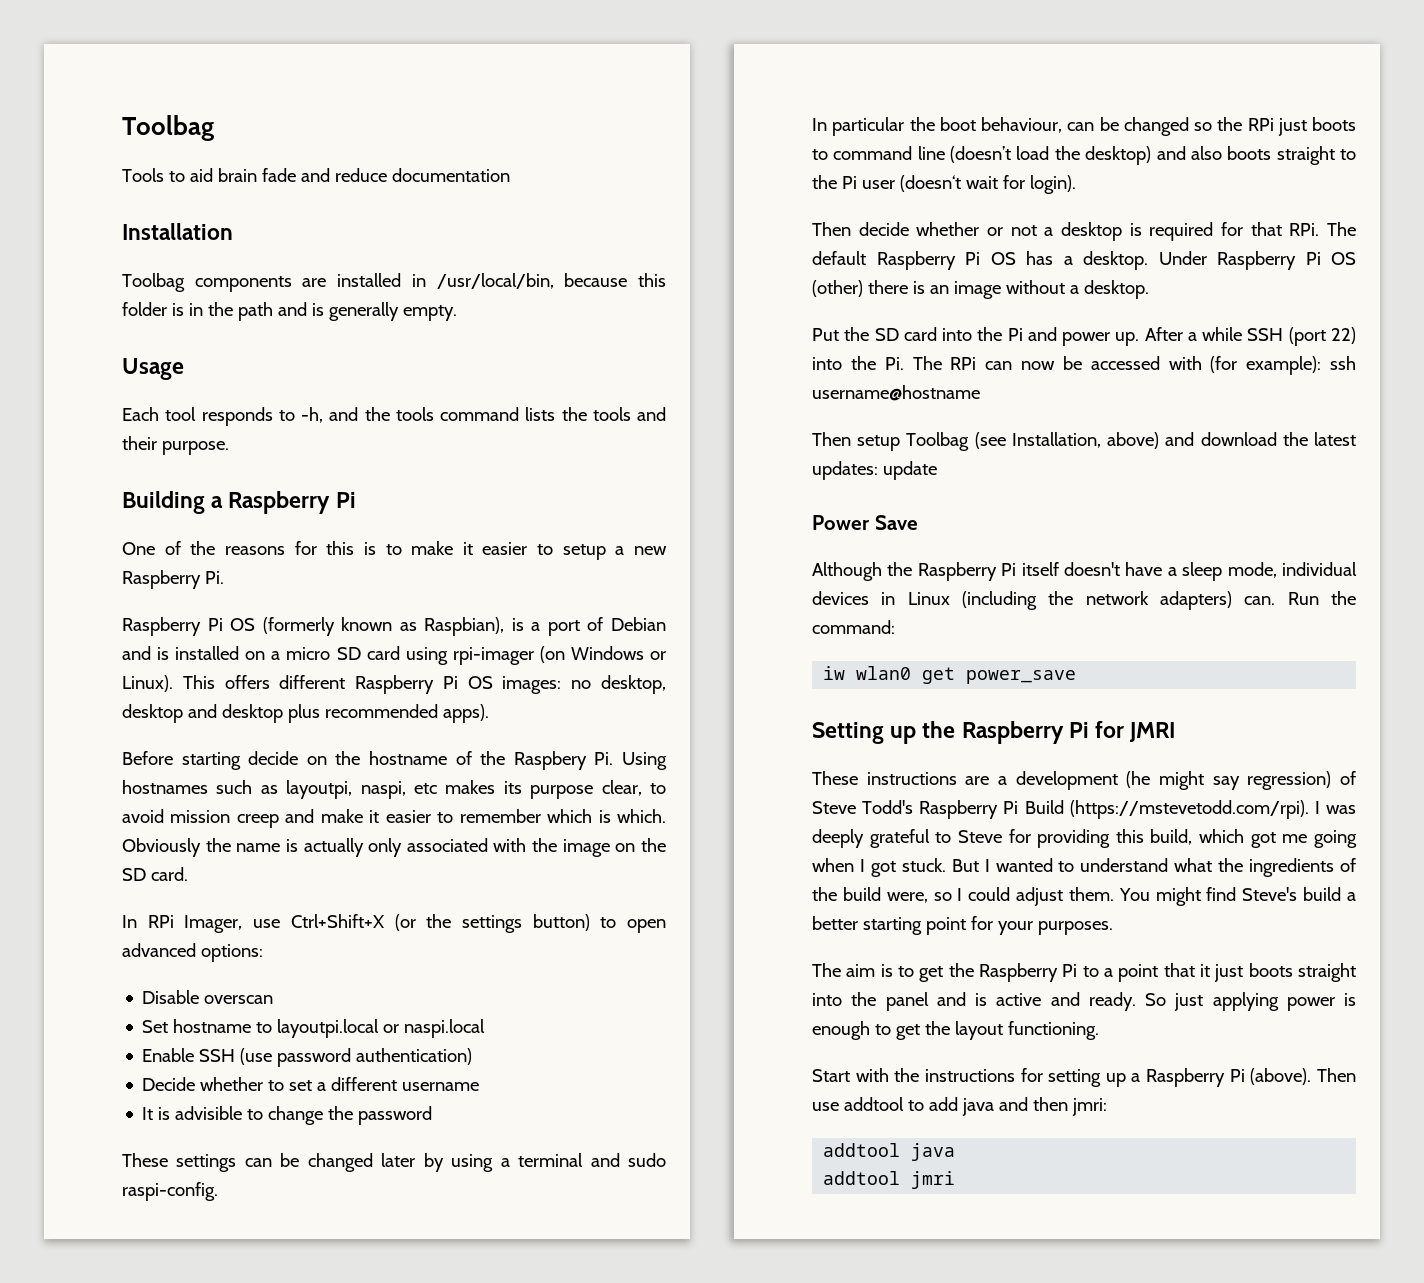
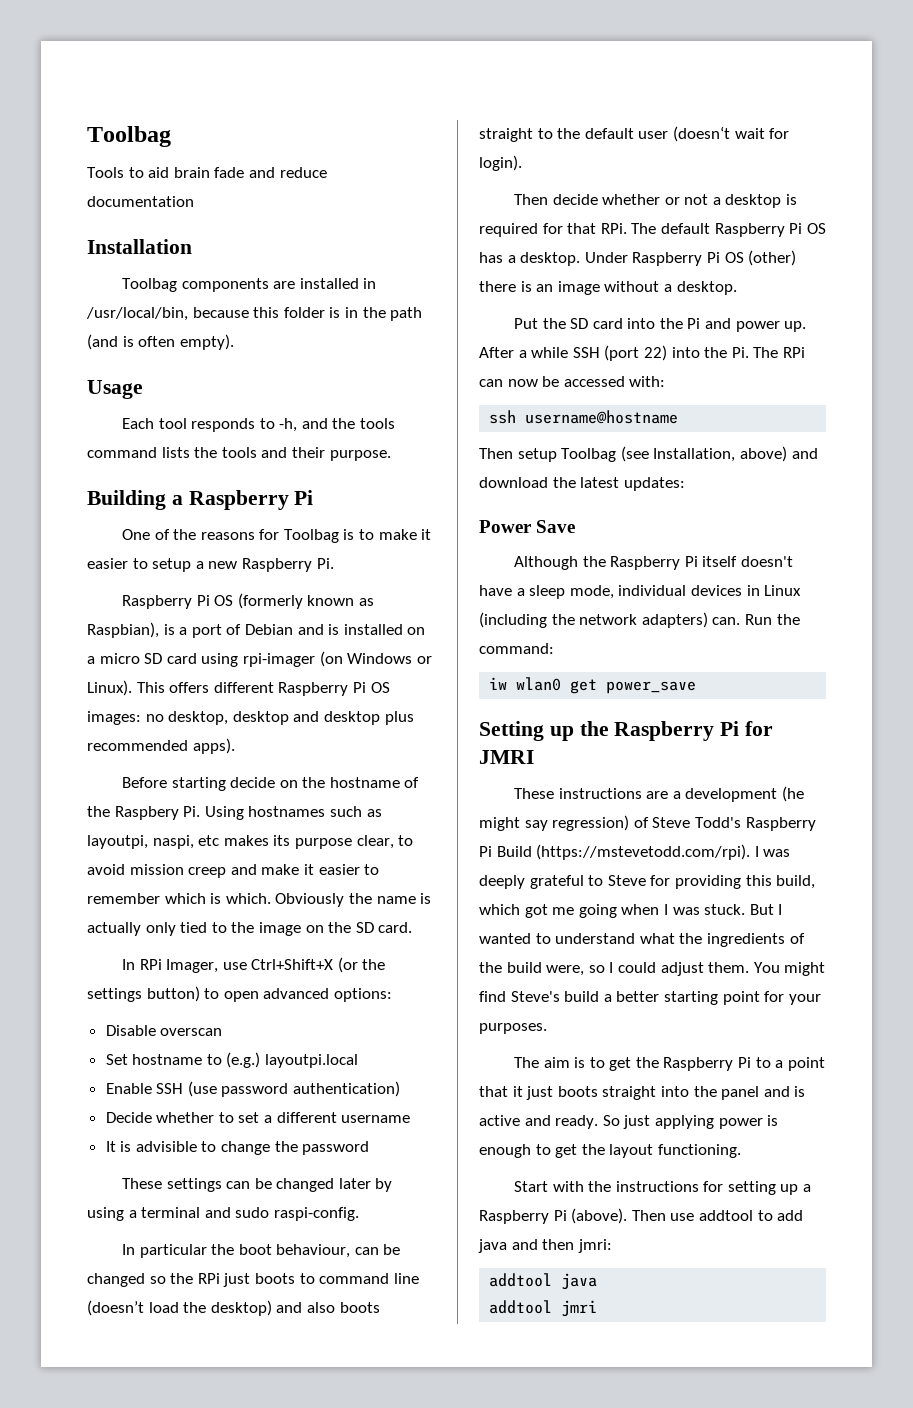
[277,302,457,321] and is generally empty. -> [87,334,234,350] (and is often empty).
[326,541,355,555] this -> [283,529,339,543] Toolbag
[406,838,527,852] associated with -> [180,922,227,933] tied to
(273, 1027) none -> [226,1052,261,1068] (e.g.)
[383,1019,486,1038] or naspi.local -> (359, 1061) none
[841,176,857,189] Pi -> [584,128,634,139] default
[1168,356,1322,375] with (for example): -> [629,376,666,387] with: //
[882,461,937,480] update -> (685, 484) none
[870,861,896,877] got -> [672,907,700,915] was

